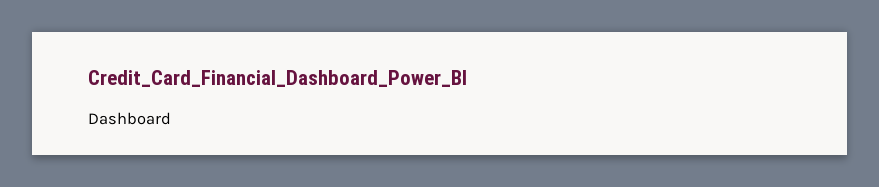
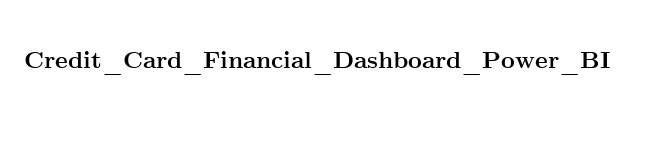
[88,112,171,125] // Dashboard -> (610, 63) none

